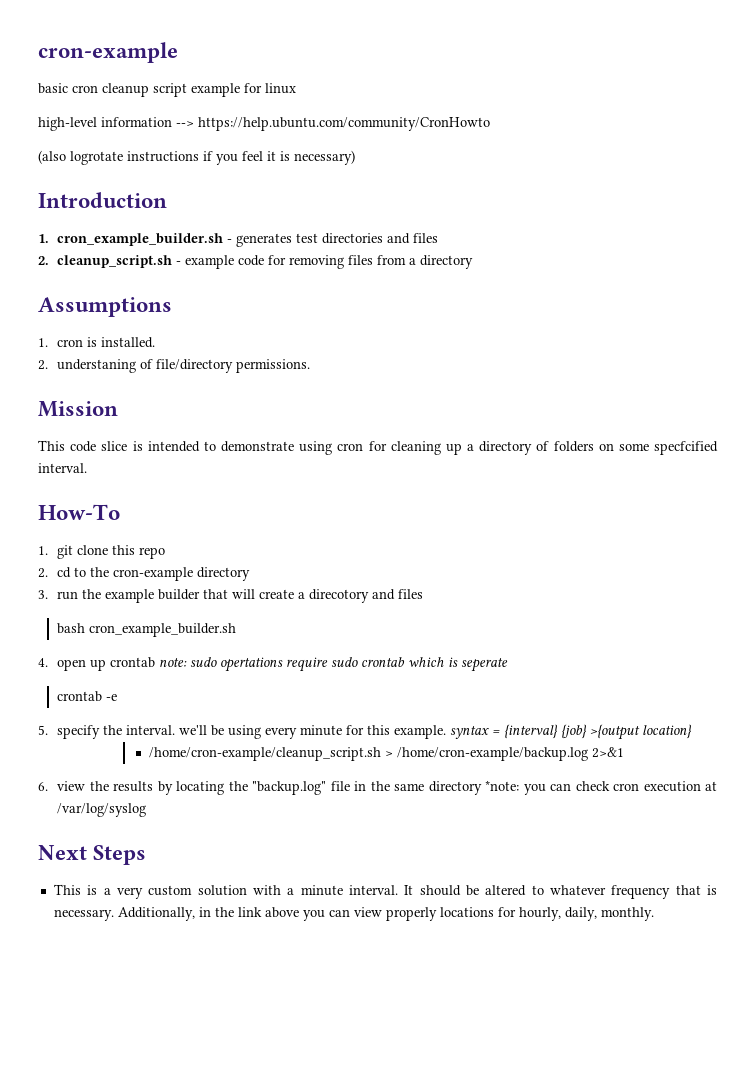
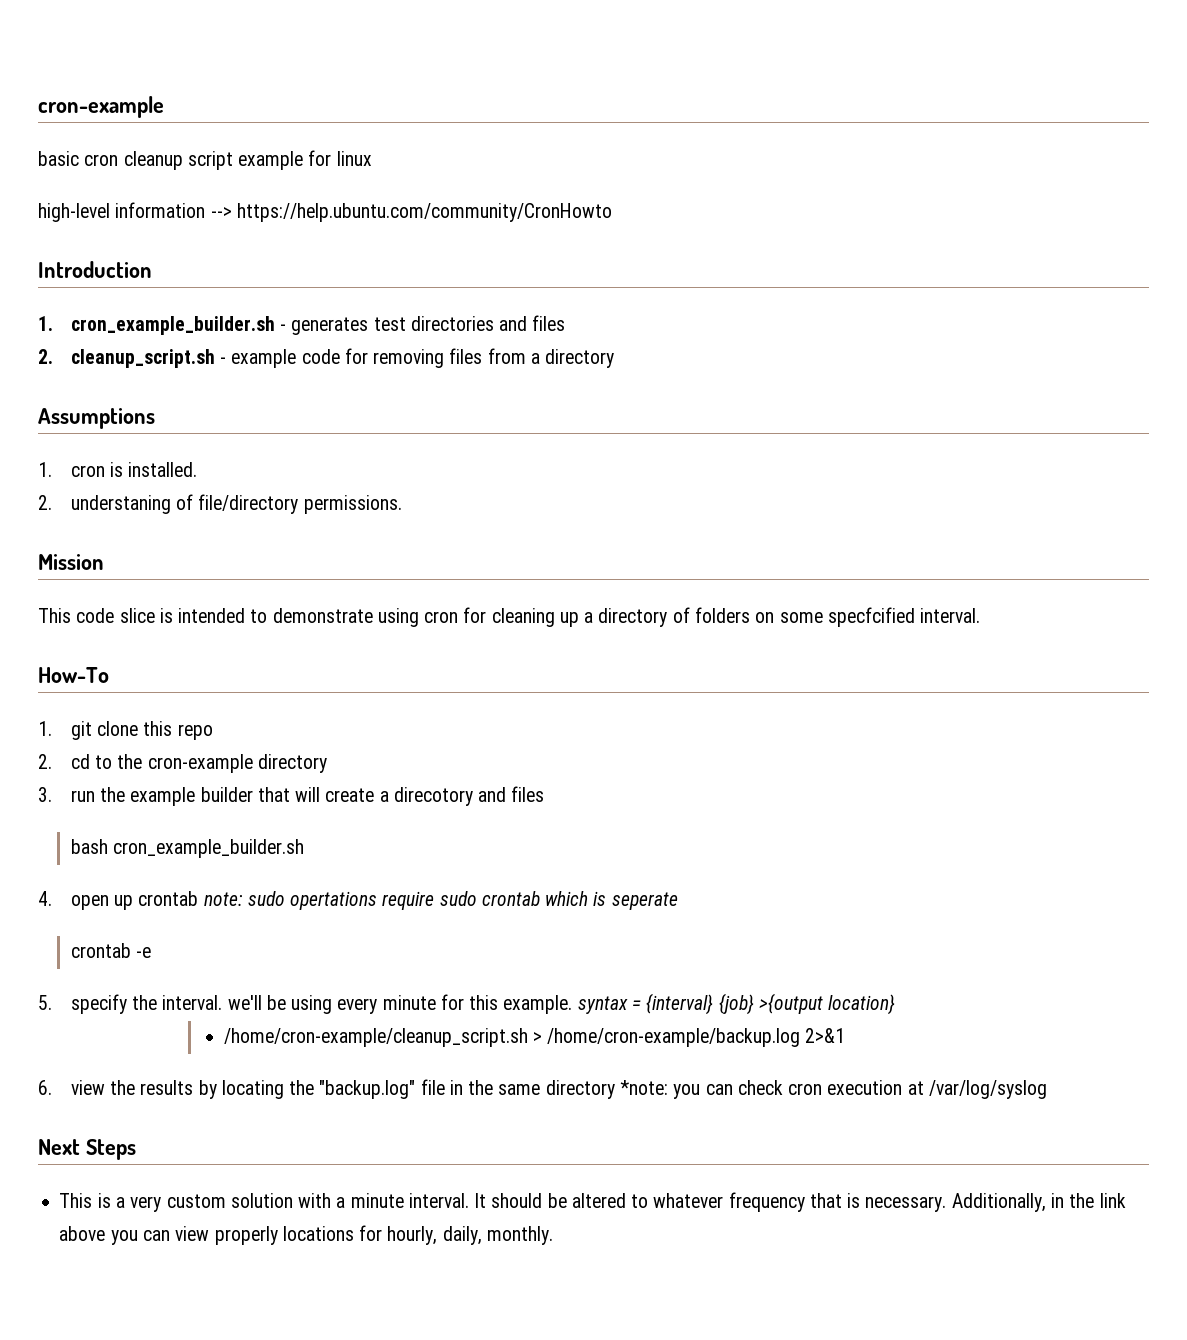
[38,150,355,165] // (also logrotate instructions if you feel it is necessary) -> (612, 212) none

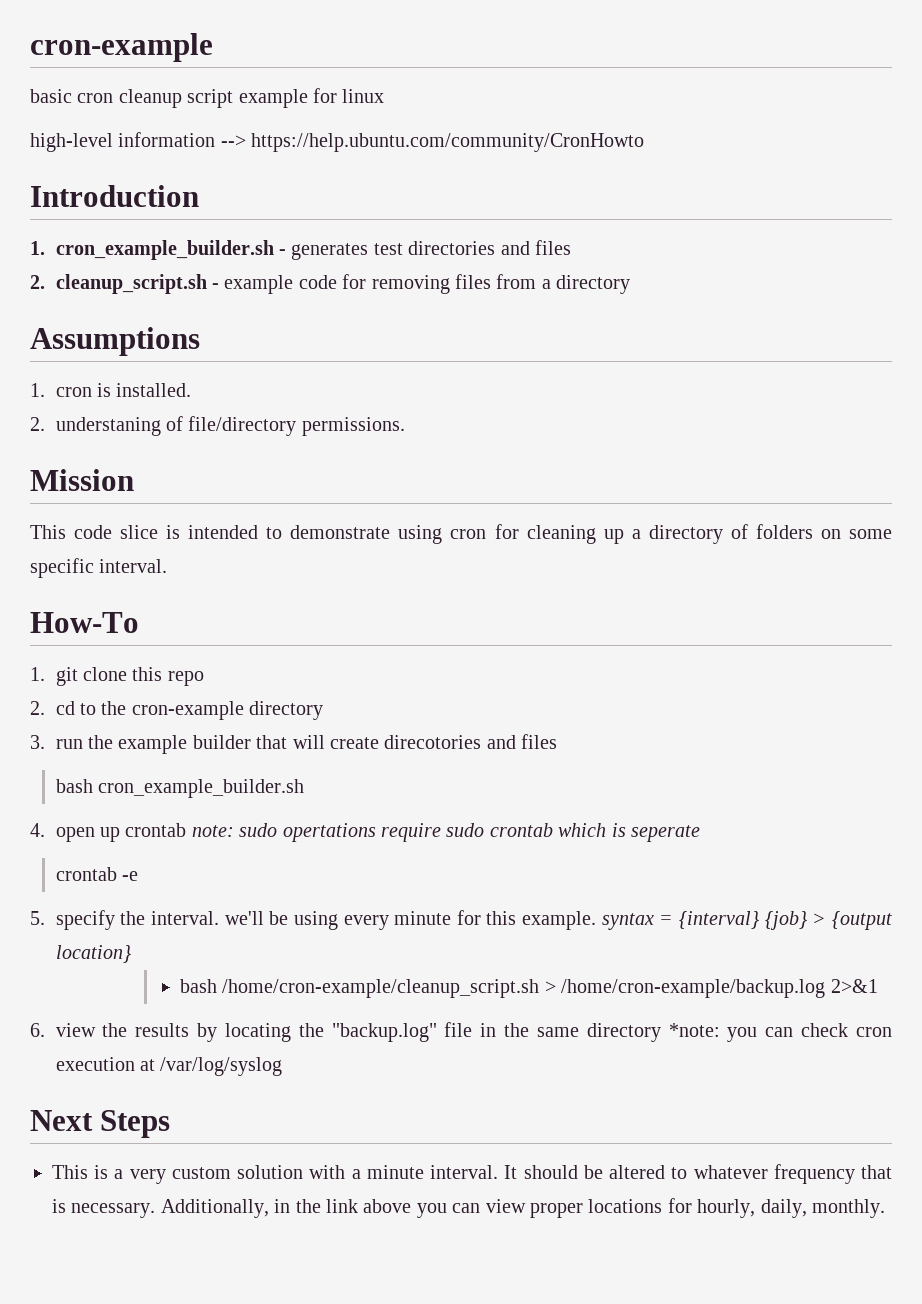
[827,607,915,627] specfcified -> [30,558,94,578] specific
[379,787,473,806] a direcotory -> [384,735,482,749] direcotories
[758,993,823,1014] >{output -> [812,911,893,930] > {output
(896, 1004) none -> [179,979,217,993] bash
[214,1226,278,1245] properly -> [529,1203,583,1218] proper

